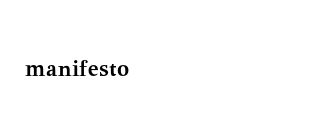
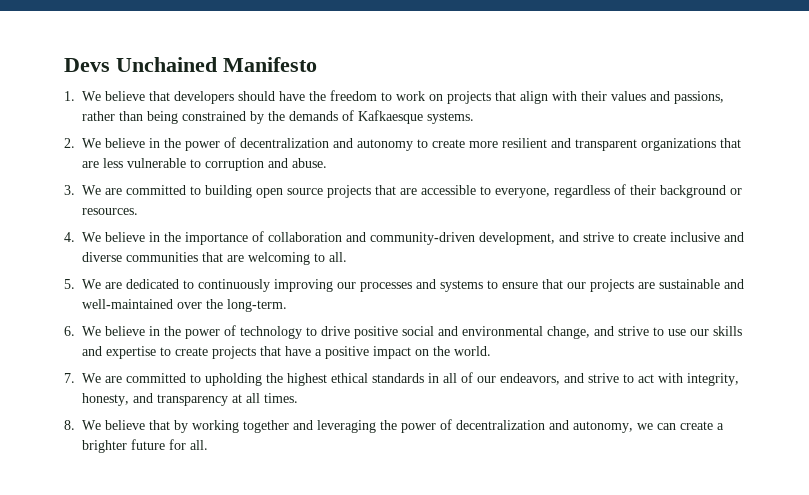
[25,60,129,77] manifesto -> [64,57,317,72] [64,90,724,104] [82,110,474,124] [64,137,741,151] [82,158,327,171] [64,184,742,198] [82,208,138,215] [64,231,744,245] [82,252,347,265] [64,279,744,292] [82,299,287,312] [64,325,742,339] [82,346,491,359] [64,372,739,386] [82,393,298,406] [64,419,724,433] [82,439,208,453] Devs Unchained Manifesto // 1. We believe that developers should have the freedom to work on projects that align with their values and passions, rather than being constrained by the demands of Kafkaesque systems. // 2. We believe in the power of decentralization and autonomy to create more resilient and transparent organizations that are less vulnerable to corruption and abuse. // 3. We are committed to building open source projects that are accessible to everyone, regardless of their background or resources. // 4. We believe in the importance of collaboration and community-driven development, and strive to create inclusive and diverse communities that are welcoming to all. // 5. We are dedicated to continuously improving our processes and systems to ensure that our projects are sustainable and well-maintained over the long-term. // 6. We believe in the power of technology to drive positive social and environmental change, and strive to use our skills and expertise to create projects that have a positive impact on the world. // 7. We are committed to upholding the highest ethical standards in all of our endeavors, and strive to act with integrity, honesty, and transparency at all times. // 8. We believe that by working together and leveraging the power of decentralization and autonomy, we can create a brighter future for all.

